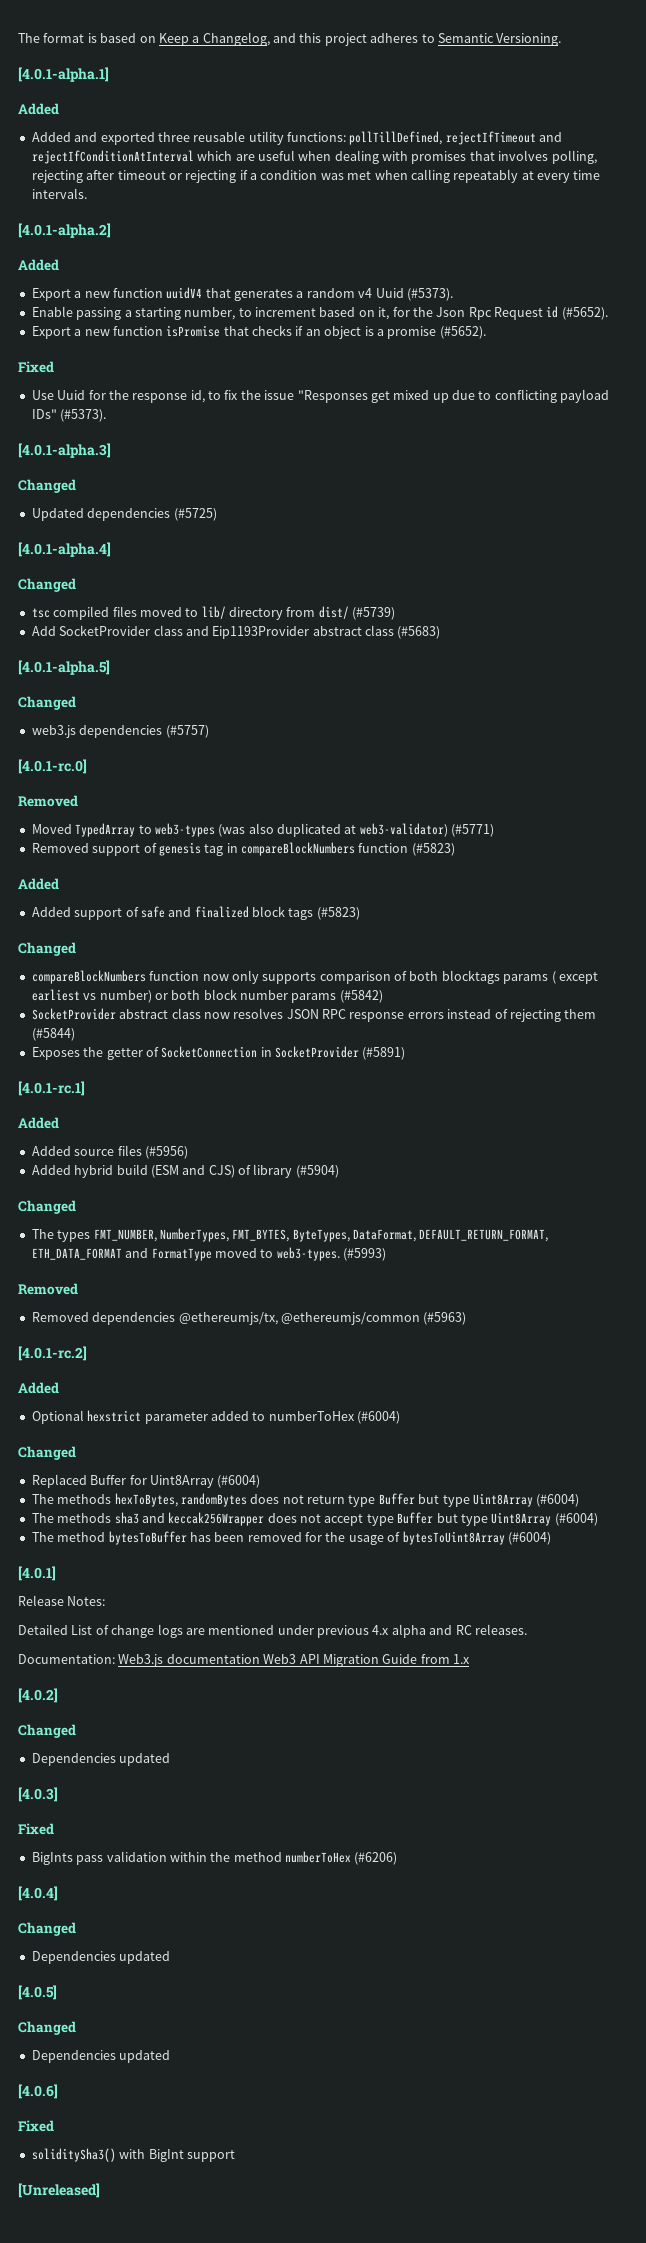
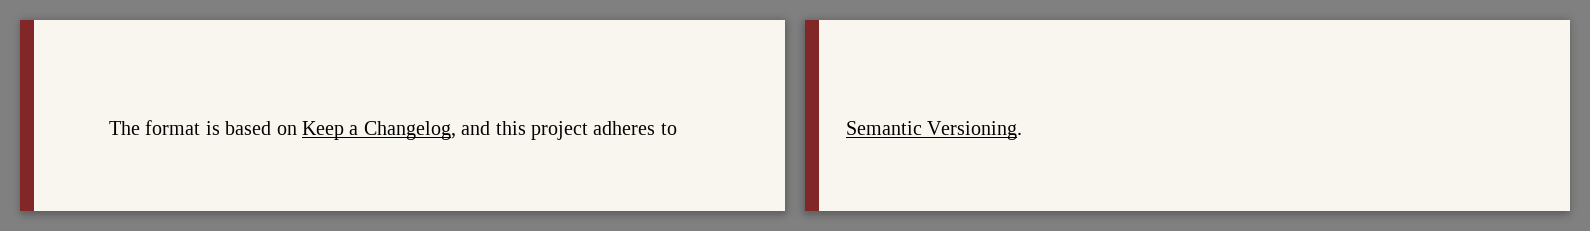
[18,67,109,82] [18,103,59,115] [31,131,563,145] [31,150,597,164] [31,169,601,183] [31,188,87,199] [18,223,111,238] [18,259,59,271] [31,287,453,301] [31,306,608,320] [31,325,486,339] [18,361,54,373] [31,389,610,403] [31,409,107,422] [18,443,111,458] [18,479,76,493] [31,508,217,521] [18,542,111,557] [18,578,76,592] [31,606,396,620] [31,625,441,639] [18,660,110,675] [18,696,76,710] [31,725,209,738] [18,759,87,774] [18,795,78,807] [31,823,495,837] [31,842,455,856] [18,878,59,890] [31,906,360,920] [18,942,76,956] [31,970,598,984] [31,989,383,1003] [31,1008,597,1022] [31,1028,75,1041] [31,1046,406,1060] [18,1081,85,1096] [18,1117,59,1129] [31,1145,188,1159] [31,1164,339,1178] [18,1200,76,1214] [31,1228,549,1242] [31,1247,386,1261] [18,1283,78,1295] [31,1312,467,1325] [18,1346,87,1361] [18,1382,59,1394] [31,1410,400,1424] [18,1446,76,1460] [31,1474,261,1488] [31,1493,580,1507] [31,1512,598,1526] [31,1531,551,1545] [18,1566,56,1581] [18,1595,106,1606] [18,1624,527,1638] [18,1654,470,1667] [18,1688,58,1703] [18,1724,76,1738] [31,1753,171,1766] [18,1787,58,1802] [18,1823,54,1835] [31,1851,398,1865] [18,1886,58,1901] [18,1922,76,1936] [31,1951,171,1964] [18,1985,57,2000] [18,2021,76,2035] [31,2050,171,2063] [18,2084,58,2099] [18,2120,54,2132] [31,2148,235,2162] [18,2183,100,2198] // [4.0.1-alpha.1] // Added // Added and exported three reusable utility functions: pollTillDefined, rejectIfTimeout and rejectIfConditionAtInterval which are useful when dealing with promises that involves polling, rejecting after timeout or rejecting if a condition was met when calling repeatably at every time intervals. // [4.0.1-alpha.2] // Added // Export a new function uuidV4 that generates a random v4 Uuid (#5373). // Enable passing a starting number, to increment based on it, for the Json Rpc Request id (#5652). // Export a new function isPromise that checks if an object is a promise (#5652). // Fixed // Use Uuid for the response id, to fix the issue "Responses get mixed up due to conflicting payload IDs" (#5373). // [4.0.1-alpha.3] // Changed // Updated dependencies (#5725) // [4.0.1-alpha.4] // Changed // tsc compiled files moved to lib/ directory from dist/ (#5739) // Add SocketProvider class and Eip1193Provider abstract class (#5683) // [4.0.1-alpha.5] // Changed // web3.js dependencies (#5757) // [4.0.1-rc.0] // Removed // Moved TypedArray to web3-types (was also duplicated at web3-validator) (#5771) // Removed support of genesis tag in compareBlockNumbers function (#5823) // Added // Added support of safe and finalized block tags (#5823) // Changed // compareBlockNumbers function now only supports comparison of both blocktags params ( except earliest vs number) or both block number params (#5842) // SocketProvider abstract class now resolves JSON RPC response errors instead of rejecting them (#5844) // Exposes the getter of SocketConnection in SocketProvider (#5891) // [4.0.1-rc.1] // Added // Added source files (#5956) // Added hybrid build (ESM and CJS) of library (#5904) // Changed // The types FMT_NUMBER, NumberTypes, FMT_BYTES, ByteTypes, DataFormat, DEFAULT_RETURN_FORMAT, ETH_DATA_FORMAT and FormatType moved to web3-types. (#5993) // Removed // Removed dependencies @ethereumjs/tx, @ethereumjs/common (#5963) // [4.0.1-rc.2] // Added // Optional hexstrict parameter added to numberToHex (#6004) // Changed // Replaced Buffer for Uint8Array (#6004) // The methods hexToBytes, randomBytes does not return type Buffer but type Uint8Array (#6004) // The methods sha3 and keccak256Wrapper does not accept type Buffer but type Uint8Array (#6004) // The method bytesToBuffer has been removed for the usage of bytesToUint8Array (#6004) // [4.0.1] // Release Notes: // Detailed List of change logs are mentioned under previous 4.x alpha and RC releases. // Documentation: Web3.js documentation Web3 API Migration Guide from 1.x // [4.0.2] // Changed // Dependencies updated // [4.0.3] // Fixed // BigInts pass validation within the method numberToHex (#6206) // [4.0.4] // Changed // Dependencies updated // [4.0.5] // Changed // Dependencies updated // [4.0.6] // Fixed // soliditySha3() with BigInt support // [Unreleased] -> (1023, 130) none

